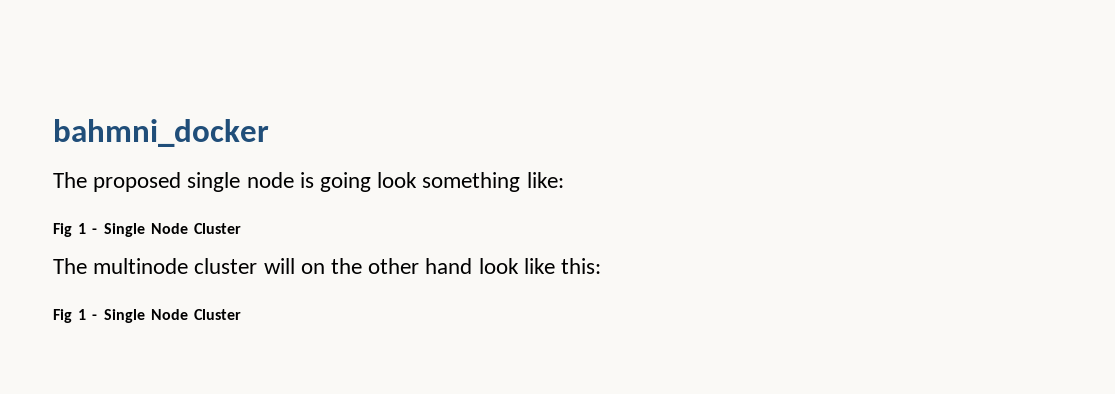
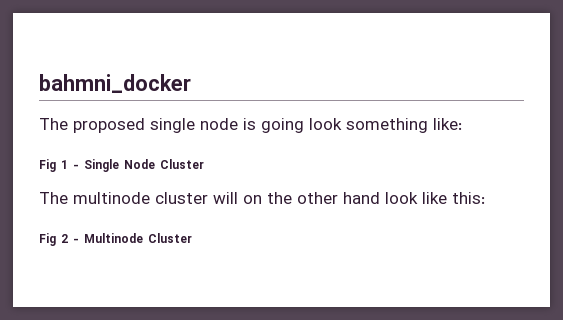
[78,309,188,323] 1 - Single Node -> [61,233,143,243] 2 - Multinode

